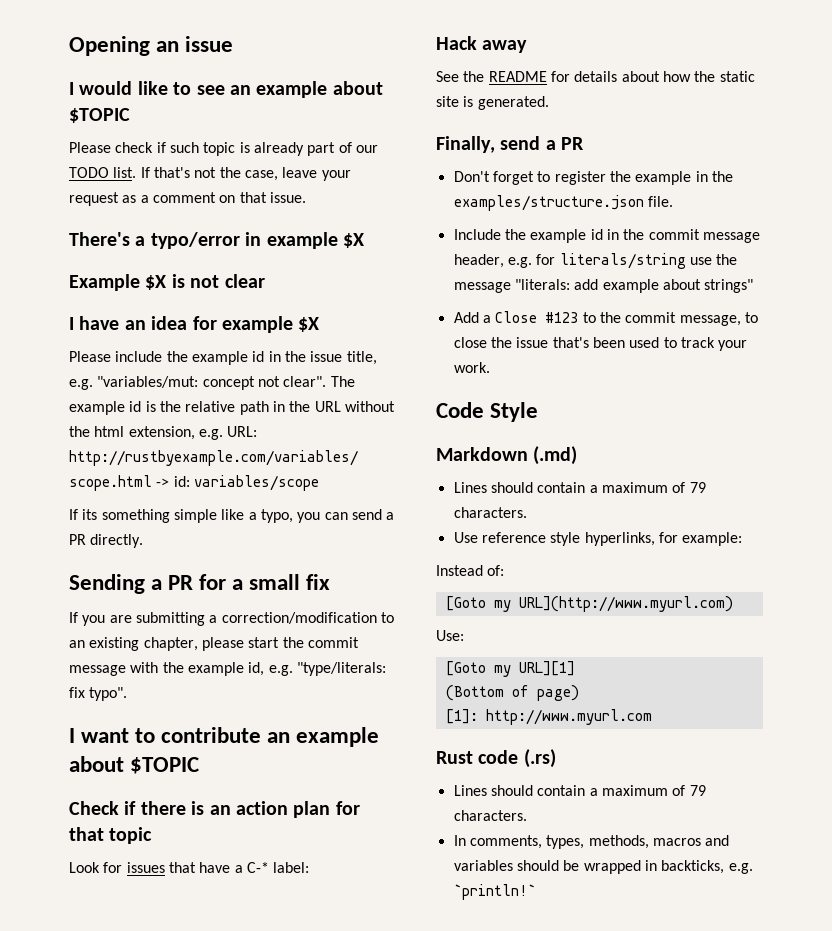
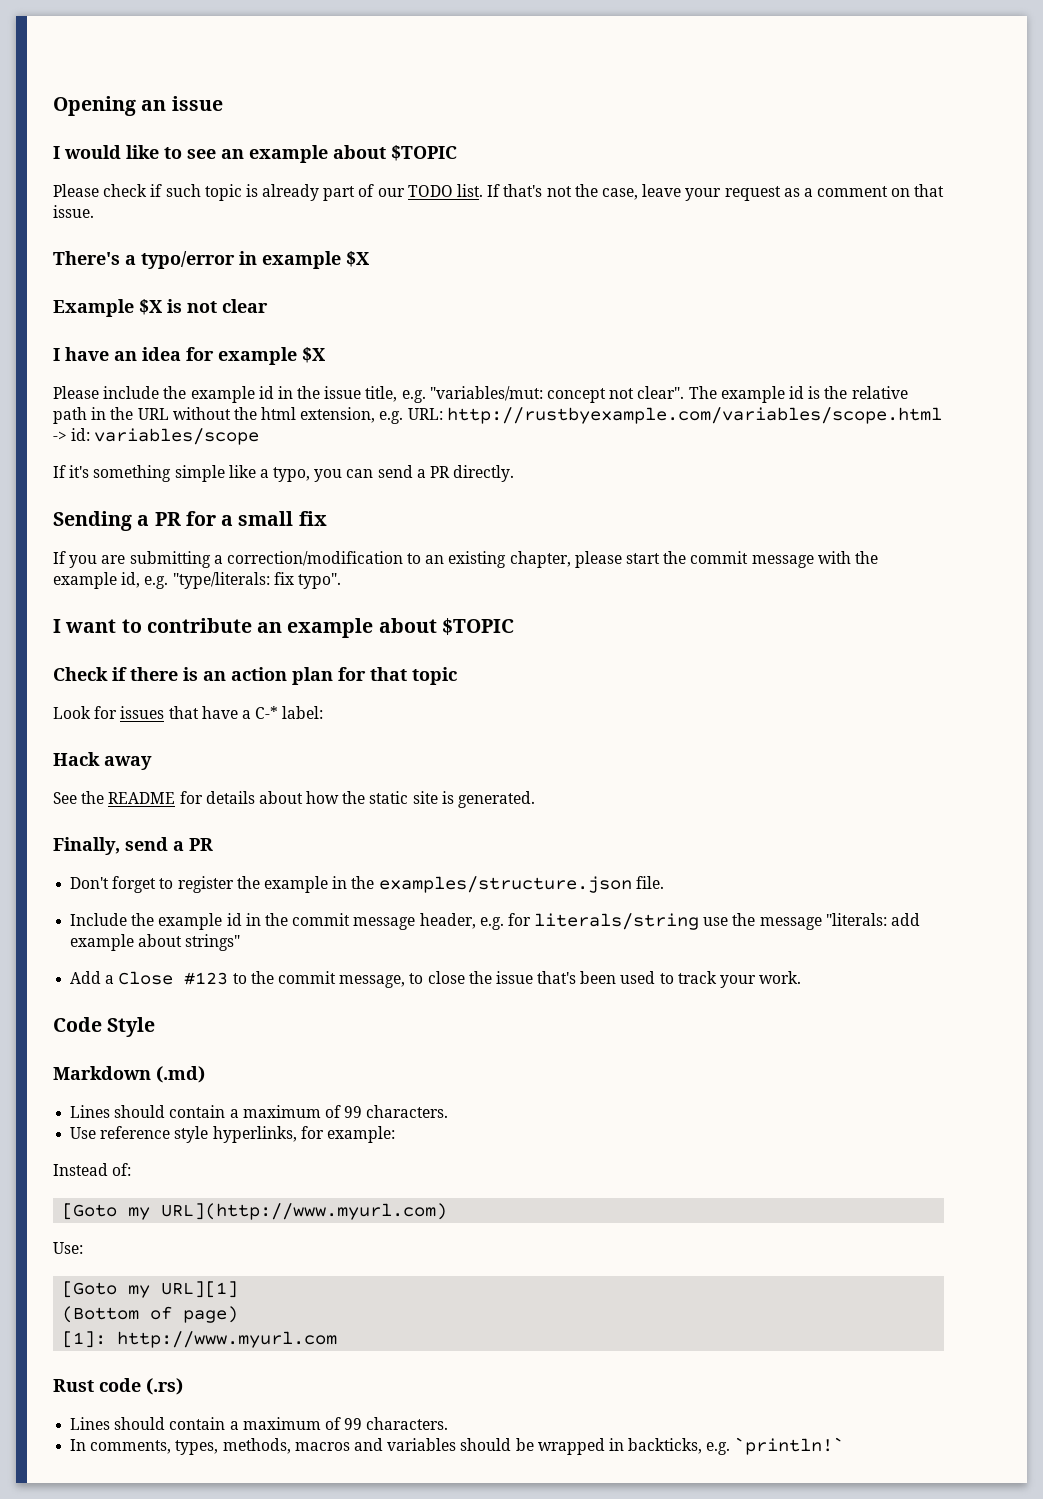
[82,509,98,520] its -> [69,465,90,478] it's
[689,482,706,493] 79 -> [344,1106,363,1118] 99
[689,785,706,796] 79 -> [344,1418,363,1430] 99

